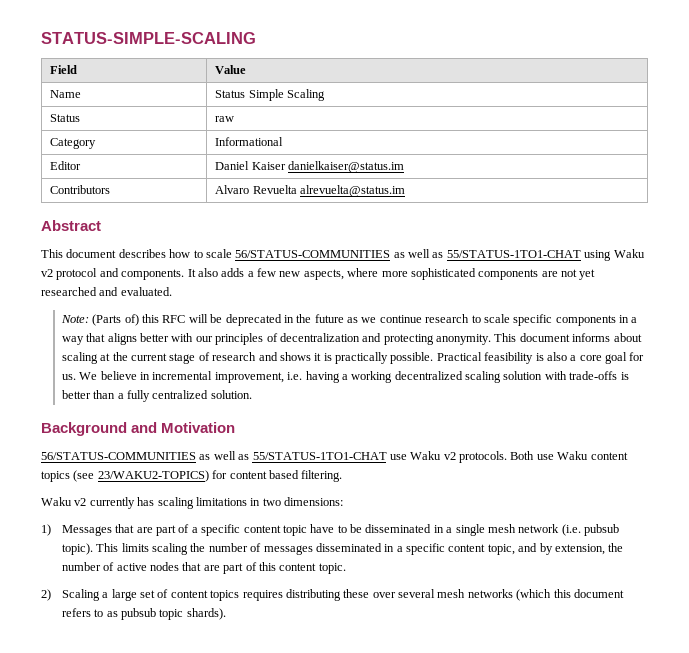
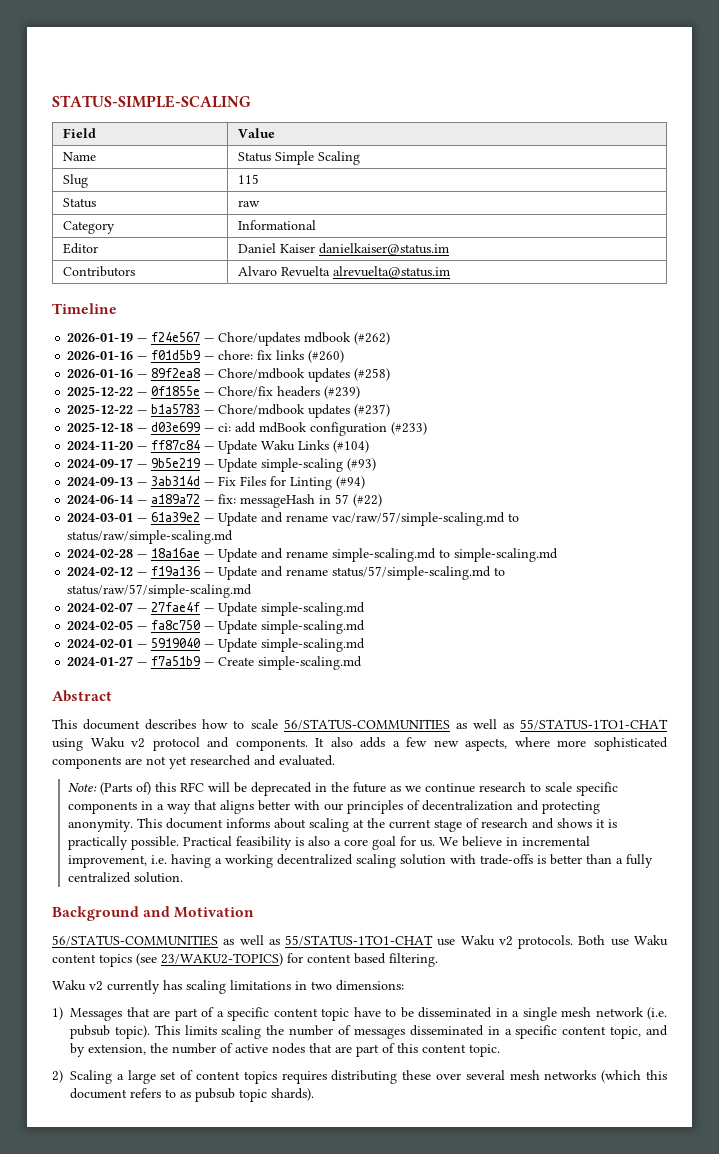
(325, 95) none -> [62,174,88,188] [237,174,259,184] // Slug | 115
(405, 191) none -> [52,303,117,314] [67,332,391,346] [67,350,345,363] [67,368,391,382] [67,386,361,399] [67,404,391,418] [67,422,428,436] [67,440,370,454] [67,458,377,472] [67,476,366,490] [67,494,383,508] [67,512,520,526] [67,530,234,544] [67,548,559,562] [67,566,506,580] [67,584,253,598] [67,602,366,616] [67,620,366,634] [67,638,366,652] [67,656,363,670] // Timeline // 2026-01-19 — f24e567 — Chore/updates mdbook (#262) // 2026-01-16 — f01d5b9 — chore: fix links (#260) // 2026-01-16 — 89f2ea8 — Chore/mdbook updates (#258) // 2025-12-22 — 0f1855e — Chore/fix headers (#239) // 2025-12-22 — b1a5783 — Chore/mdbook updates (#237) // 2025-12-18 — d03e699 — ci: add mdBook configuration (#233) // 2024-11-20 — ff87c84 — Update Waku Links (#104) // 2024-09-17 — 9b5e219 — Update simple-scaling (#93) // 2024-09-13 — 3ab314d — Fix Files for Linting (#94) // 2024-06-14 — a189a72 — fix: messageHash in 57 (#22) // 2024-03-01 — 61a39e2 — Update and rename vac/raw/57/simple-scaling.md to status/raw/simple-scaling.md // 2024-02-28 — 18a16ae — Update and rename simple-scaling.md to simple-scaling.md // 2024-02-12 — f19a136 — Update and rename status/57/simple-scaling.md to status/raw/57/simple-scaling.md // 2024-02-07 — 27fae4f — Update simple-scaling.md // 2024-02-05 — fa8c750 — Update simple-scaling.md // 2024-02-01 — 5919040 — Update simple-scaling.md // 2024-01-27 — f7a51b9 — Create simple-scaling.md

